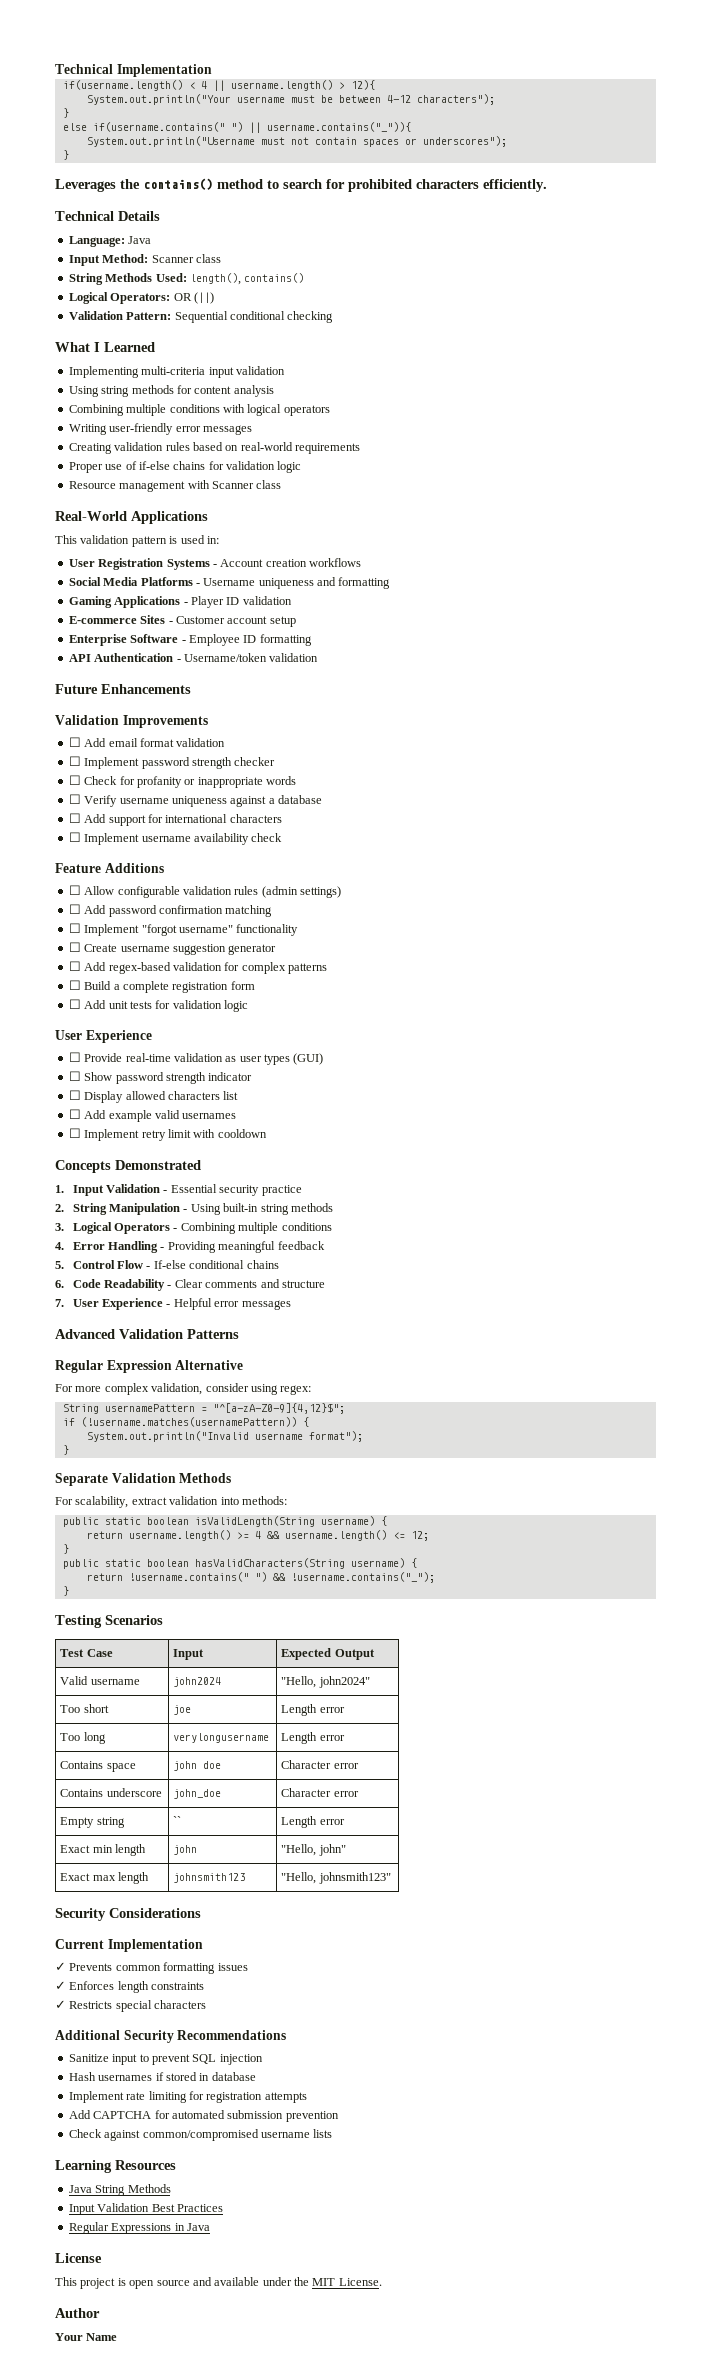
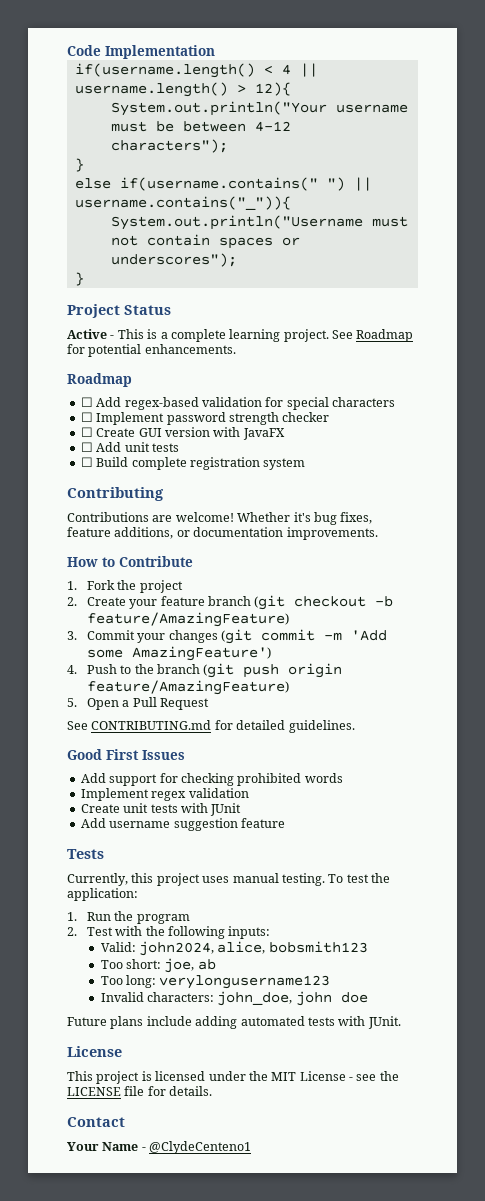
[55,64,113,74] Technical -> [67,45,101,56] Code
[55,178,547,192] [55,211,160,221] [68,236,152,247] [68,254,221,266] [68,273,305,285] [68,292,214,304] [68,311,334,323] [55,342,155,352] [68,366,285,378] [68,385,274,397] [68,404,330,416] [68,423,252,435] [68,442,360,454] [68,461,302,473] [68,480,282,492] [55,511,208,524] [55,535,219,547] [68,558,361,570] [68,577,391,589] [68,596,292,608] [68,615,296,627] [68,634,312,646] [68,653,319,662] [55,684,191,694] [55,715,208,728] [68,737,226,747] Leverages the contains() method to search for prohibited characters efficiently. // Technical Details // Language: Java // Input Method: Scanner class // String Methods Used: length(), contains() // Logical Operators: OR (||) // Validation Pattern: Sequential conditional checking // What I Learned // Implementing multi-criteria input validation // Using string methods for content analysis // Combining multiple conditions with logical operators // Writing user-friendly error messages // Creating validation rules based on real-world requirements // Proper use of if-else chains for validation logic // Resource management with Scanner class // Real-World Applications // This validation pattern is used in: // User Registration Systems - Account creation workflows // Social Media Platforms - Username uniqueness and formatting // Gaming Applications - Player ID validation // E-commerce Sites - Customer account setup // Enterprise Software - Employee ID formatting // API Authentication - Username/token validation // Future Enhancements // Validation Improvements // ☐ Add email format validation -> [67,304,171,318] [67,329,414,342] [67,344,236,357] [67,373,132,387] [80,397,395,410] Project Status // Active - This is a complete learning project. See Roadmap for potential enhancements. // Roadmap // ☐ Add regex-based validation for special characters
[84,776,296,788] [68,794,322,807] [68,813,282,826] [68,832,283,845] [55,863,164,873] [68,885,341,898] [68,904,273,917] [68,923,299,936] [68,942,277,955] [68,961,327,974] [68,980,255,993] [68,999,248,1012] [55,1030,152,1043] [68,1052,324,1065] [68,1071,253,1084] [68,1090,239,1103] [68,1109,237,1122] [68,1128,267,1141] [55,1160,201,1173] [55,1184,302,1196] [55,1203,333,1215] [55,1222,332,1234] [55,1241,325,1253] [55,1260,279,1269] [55,1279,325,1291] [55,1298,291,1310] [55,1329,239,1339] [55,1360,244,1373] [55,1383,312,1395] [62,1403,345,1414] [62,1417,309,1427] [86,1431,363,1442] [62,1445,69,1455] [55,1473,232,1486] [55,1496,287,1508] [62,1516,387,1527] [86,1530,429,1541] [62,1544,69,1554] [62,1558,417,1569] [86,1572,435,1583] [62,1586,69,1596] [55,1615,163,1628] [60,1649,113,1657] [173,1649,205,1660] [281,1648,375,1660] [60,1676,140,1685] [173,1677,222,1687] [281,1676,370,1688] [60,1704,109,1713] [173,1705,192,1715] [281,1704,345,1716] [60,1732,106,1744] [173,1733,270,1743] [281,1732,345,1744] [60,1761,136,1772] [173,1761,222,1771] [281,1760,359,1769] [60,1788,162,1797] [173,1789,222,1799] [281,1788,359,1797] [60,1817,125,1828] [173,1816,182,1825] [281,1816,345,1828] [60,1844,146,1856] [173,1845,198,1855] [281,1844,346,1856] [60,1872,149,1884] [173,1873,246,1883] [281,1872,391,1884] [55,1908,201,1921] [55,1939,203,1952] [55,1962,248,1974] [55,1981,205,1993] [55,2000,207,2012] [55,2030,287,2043] [68,2054,263,2065] [68,2072,256,2081] [68,2091,307,2103] [68,2110,339,2122] [68,2129,333,2141] [55,2160,176,2173] [68,2184,171,2196] [68,2203,223,2215] [68,2222,210,2234] [55,2253,102,2263] [55,2277,382,2289] [55,2308,100,2318] Check for profanity or inappropriate words // ☐ Verify username uniqueness against a database // ☐ Add support for international characters // ☐ Implement username availability check // Feature Additions // ☐ Allow configurable validation rules (admin settings) // ☐ Add password confirmation matching // ☐ Implement "forgot username" functionality // ☐ Create username suggestion generator // ☐ Add regex-based validation for complex patterns // ☐ Build a complete registration form // ☐ Add unit tests for validation logic // User Experience // ☐ Provide real-time validation as user types (GUI) // ☐ Show password strength indicator // ☐ Display allowed characters list // ☐ Add example valid usernames // ☐ Implement retry limit with cooldown // Concepts Demonstrated // 1. Input Validation - Essential security practice // 2. String Manipulation - Using built-in string methods // 3. Logical Operators - Combining multiple conditions // 4. Error Handling - Providing meaningful feedback // 5. Control Flow - If-else conditional chains // 6. Code Readability - Clear comments and structure // 7. User Experience - Helpful error messages // Advanced Validation Patterns // Regular Expression Alternative // For more complex validation, consider using regex: // String usernamePattern = "^[a-zA-Z0-9]{4,12}$"; // if (!username.matches(usernamePattern)) { // System.out.println("Invalid username format"); // } // Separate Validation Methods // For scalability, extract validation into methods: // public static boolean isValidLength(String username) { // return username.length() >= 4 && username.length() <= 12; // } // public static boolean hasValidCharacters(String username) { // return !username.contains(" ") && !username.contains("_"); // } // Testing Scenarios // Test Case | Input | Expected Output // Valid username | john2024 | "Hello, john2024" // Too short | joe | Length error // Too long | verylongusername | Length error // Contains space | john doe | Character error // Contains underscore | john_doe | Character error // Empty string | `` | Length error // Exact min length | john | "Hello, john" // Exact max length | johnsmith123 | "Hello, johnsmith123" // Security Considerations // Current Implementation // ✓ Prevents common formatting issues // ✓ Enforces length constraints // ✓ Restricts special characters // Additional Security Recommendations // Sanitize input to prevent SQL injection // Hash usernames if stored in database // Implement rate limiting for registration attempts // Add CAPTCHA for automated submission prevention // Check against common/compromised username lists // Learning Resources // Java String Methods // Input Validation Best Practices // Regular Expressions in Java // License // This project is open source and available under the MIT License. // Author -> [96,427,285,440] [80,442,179,452] [80,457,306,470] [67,487,164,501] [67,512,373,525] [67,527,378,540] [67,556,193,567] [67,580,183,593] [67,595,394,610] [86,612,289,627] [67,629,388,644] [86,646,271,661] [67,663,343,678] [86,680,289,695] [67,697,210,710] [67,720,355,733] [67,749,185,760] [80,773,343,786] [80,788,249,801] [80,803,242,816] [80,818,285,831] [67,849,104,859] [67,873,390,886] [67,888,138,901] [67,911,190,924] [67,926,271,939] [100,941,368,956] [100,958,216,973] [100,975,331,989] [100,991,368,1006] [67,1016,401,1029] [67,1046,122,1057] [67,1071,399,1084] [67,1086,213,1096] [67,1117,125,1127] Create GUI version with JavaFX // ☐ Add unit tests // ☐ Build complete registration system // Contributing // Contributions are welcome! Whether it's bug fixes, feature additions, or documentation improvements. // How to Contribute // 1. Fork the project // 2. Create your feature branch (git checkout -b feature/AmazingFeature) // 3. Commit your changes (git commit -m 'Add some AmazingFeature') // 4. Push to the branch (git push origin feature/AmazingFeature) // 5. Open a Pull Request // See CONTRIBUTING.md for detailed guidelines. // Good First Issues // Add support for checking prohibited words // Implement regex validation // Create unit tests with JUnit // Add username suggestion feature // Tests // Currently, this project uses manual testing. To test the application: // 1. Run the program // 2. Test with the following inputs: // Valid: john2024, alice, bobsmith123 // Too short: joe, ab // Too long: verylongusername123 // Invalid characters: john_doe, john doe // Future plans include adding automated tests with JUnit. // License // This project is licensed under the MIT License - see the LICENSE file for details. // Contact
(118, 2337) none -> [141,1141,252,1154] - @ClydeCenteno1

